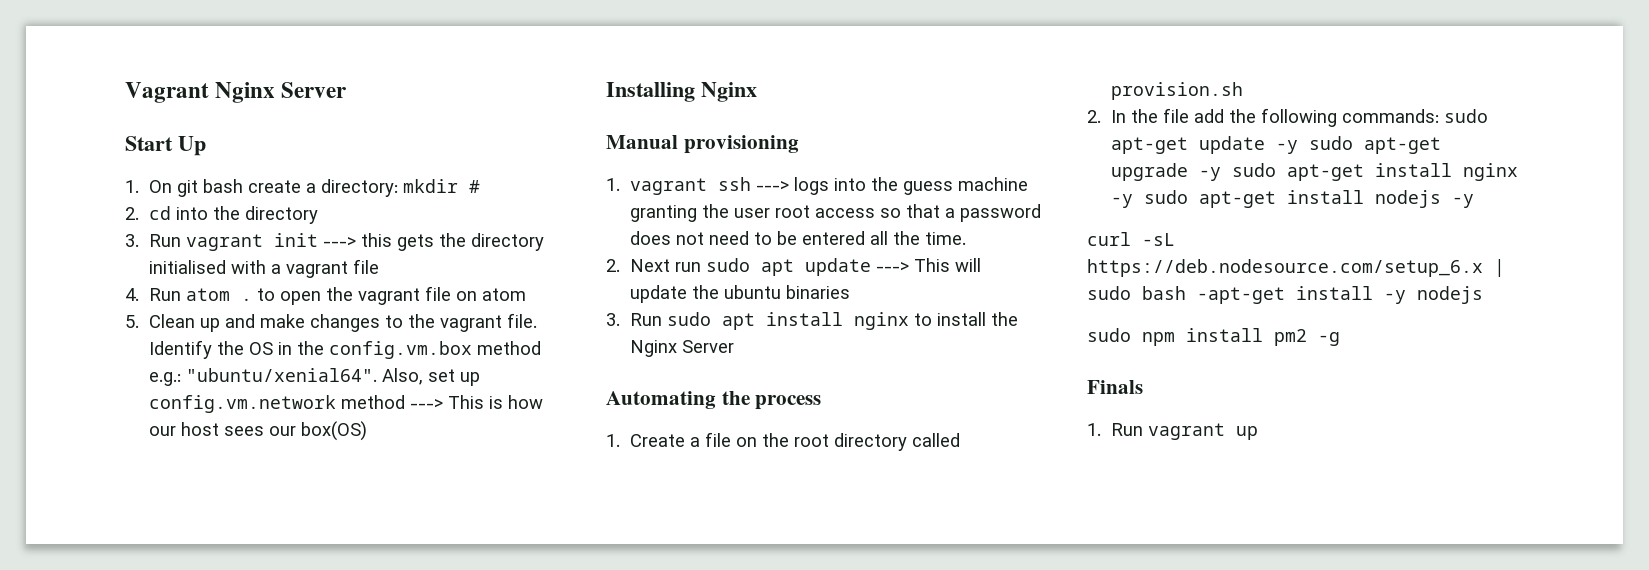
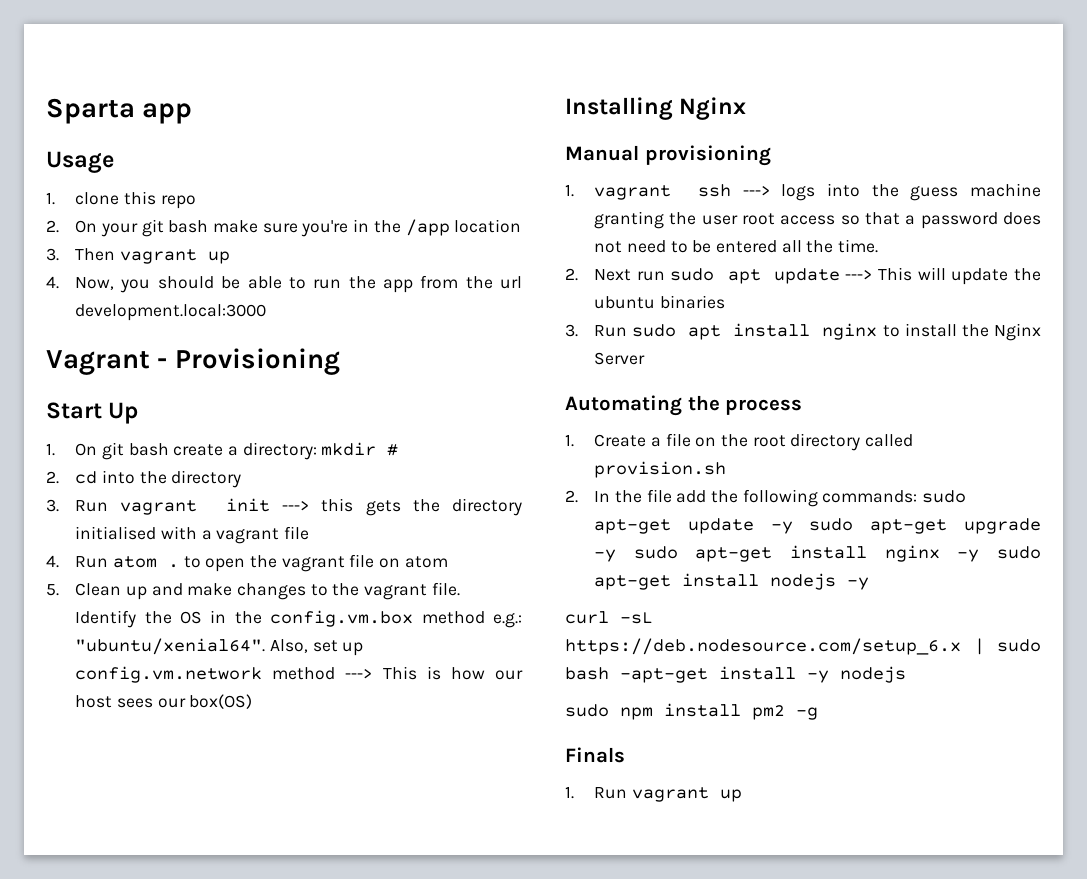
[125,82,347,103] Vagrant Nginx Server -> [46,98,193,124] [46,151,114,173] [46,191,196,209] [46,219,522,237] [46,248,230,264] [46,275,522,293] [75,304,267,321] [46,348,340,375] Sparta app // Usage // 1. clone this repo // 2. On your git bash make sure you're in the /app location // 3. Then vagrant up // 4. Now, you should be able to run the app from the url development.local:3000 // Vagrant - Provisioning

